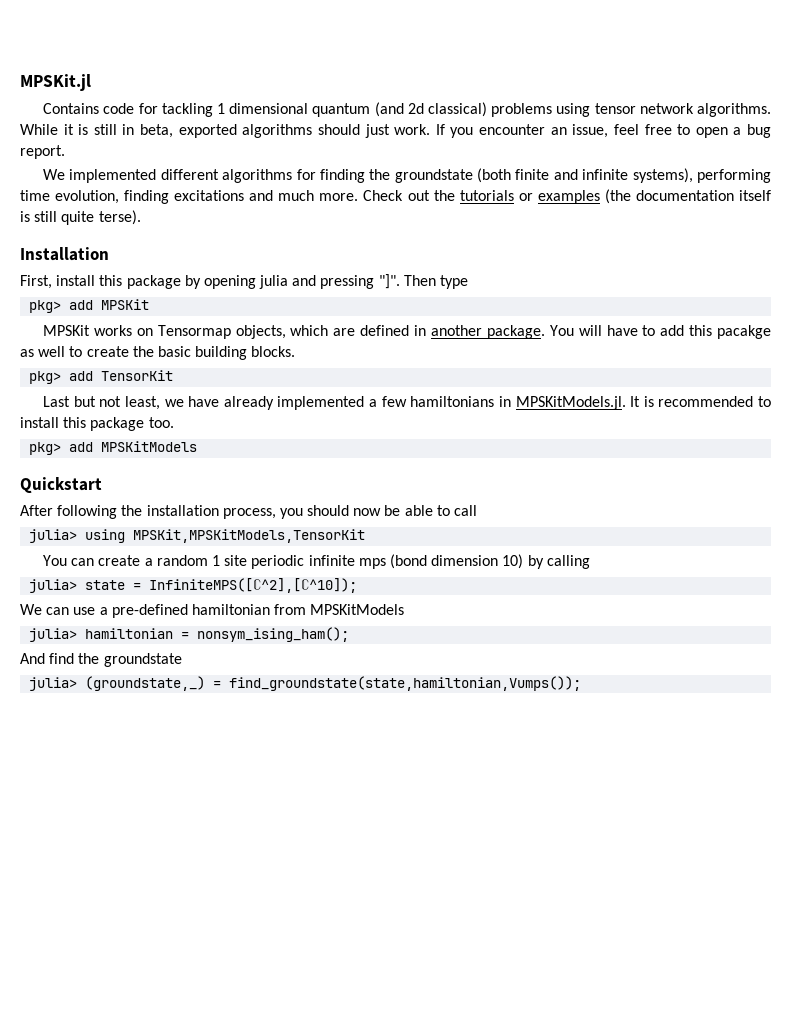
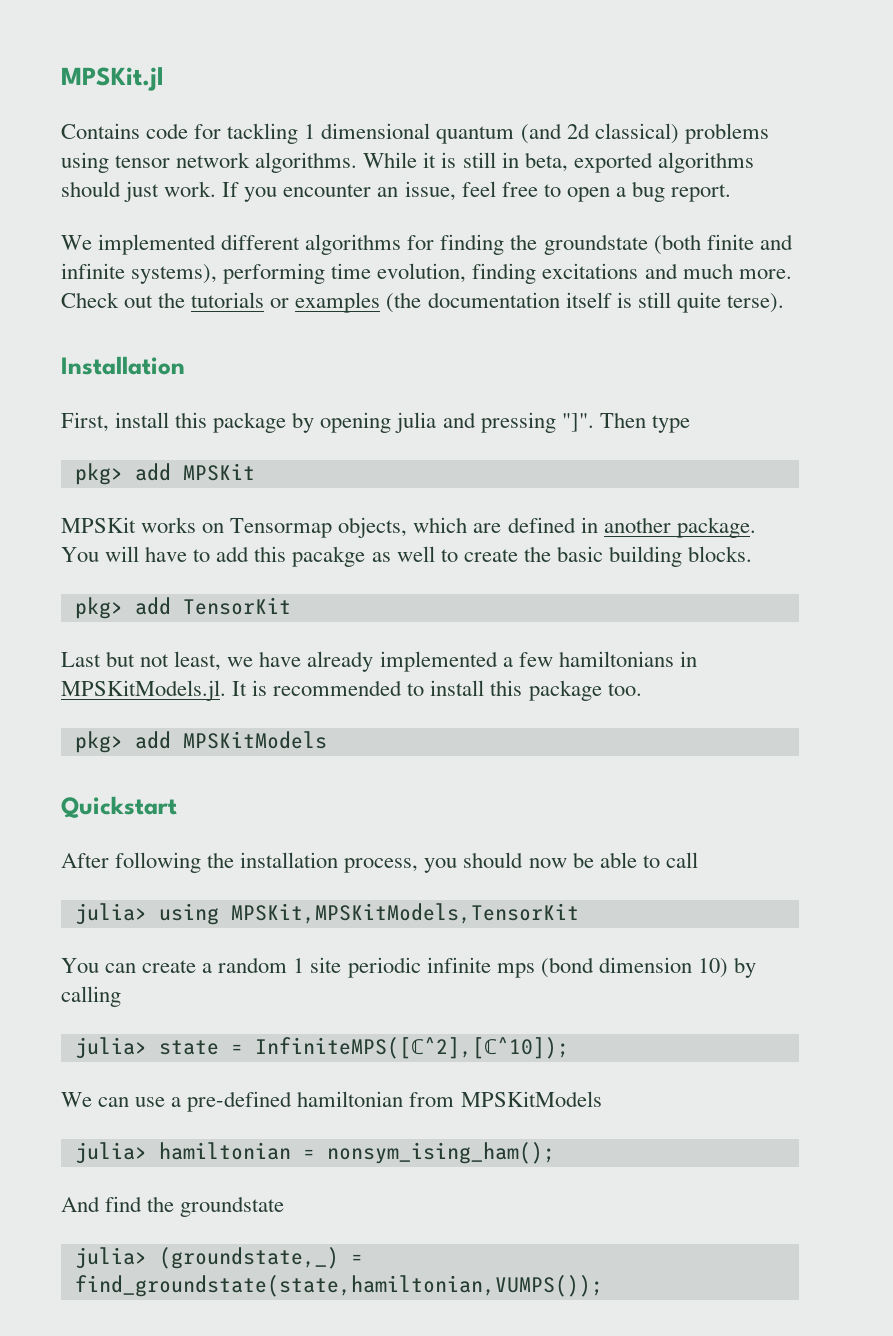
[229,676,582,691] find_groundstate(state,hamiltonian,Vumps()); -> [74,1275,603,1297] find_groundstate(state,hamiltonian,VUMPS());

